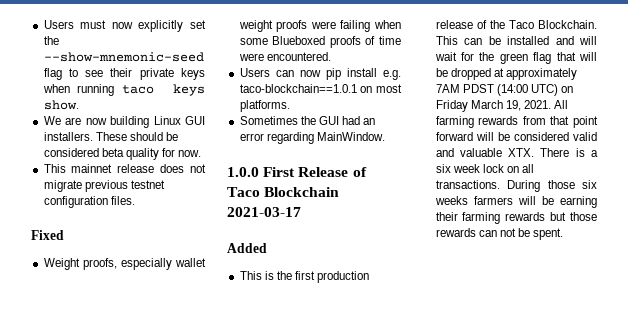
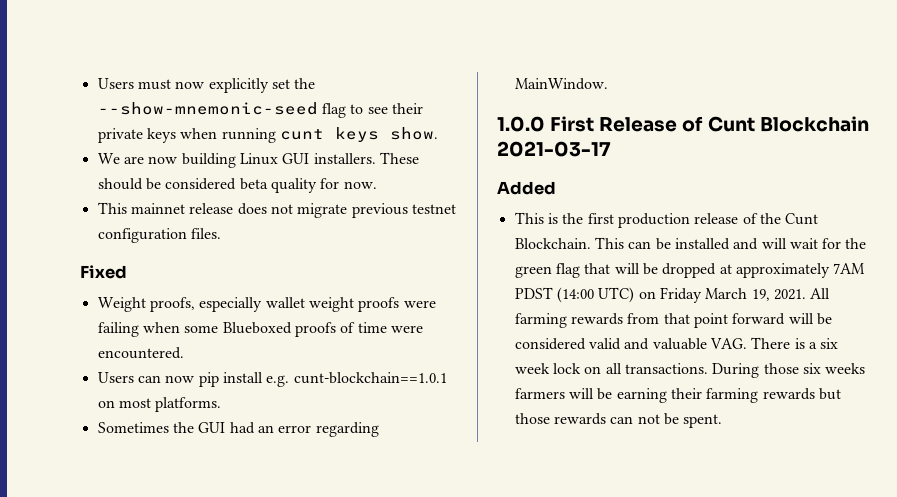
[121,85,154,94] taco -> [279,129,324,140] cunt
[239,84,357,93] taco-blockchain==1.0.1 -> [293,372,447,384] cunt-blockchain==1.0.1
[227,187,260,197] Taco -> [707,116,755,132] Cunt
[508,20,534,29] Taco -> [785,213,819,225] Cunt
[508,148,535,157] XTX. -> [709,338,747,349] VAG.

